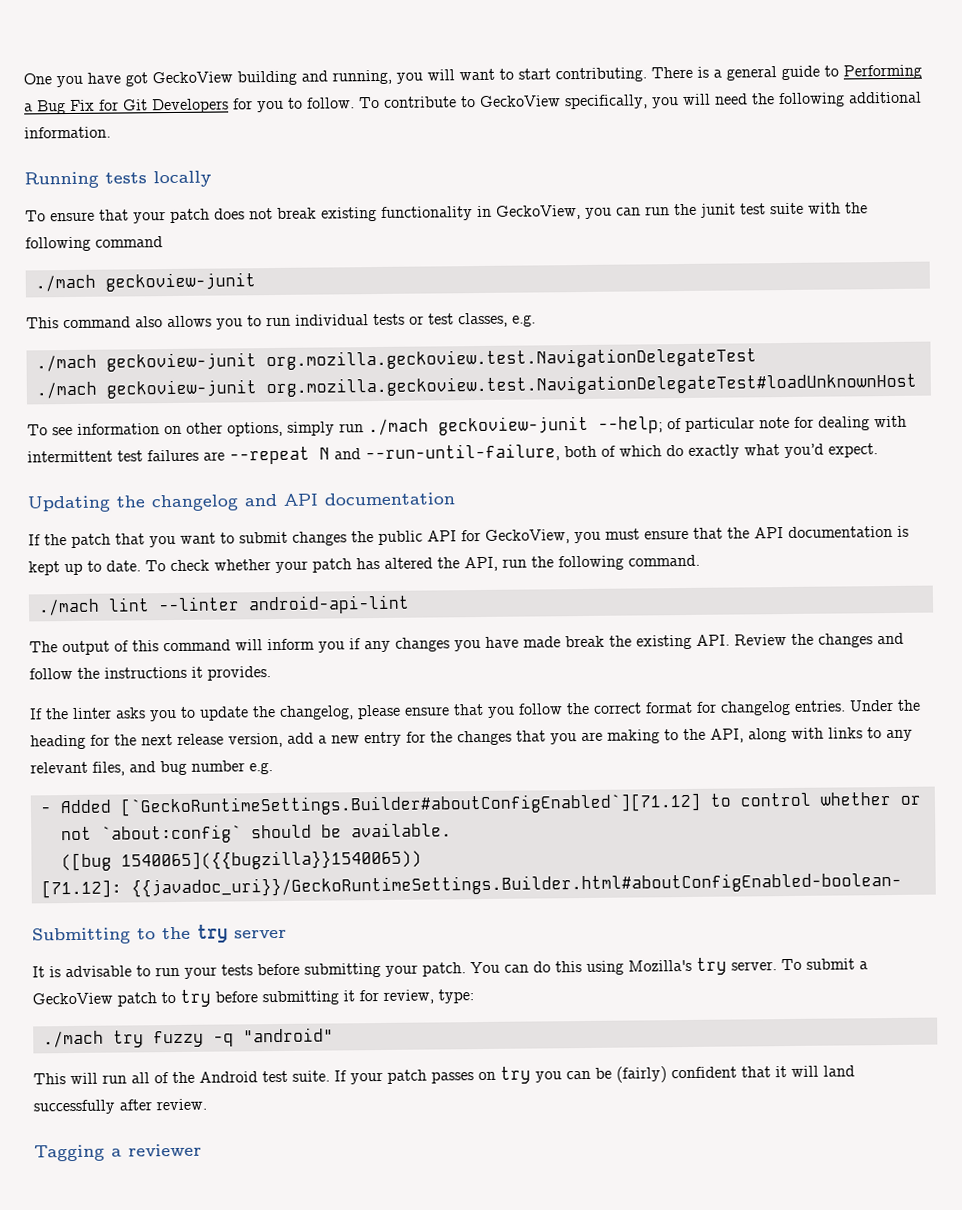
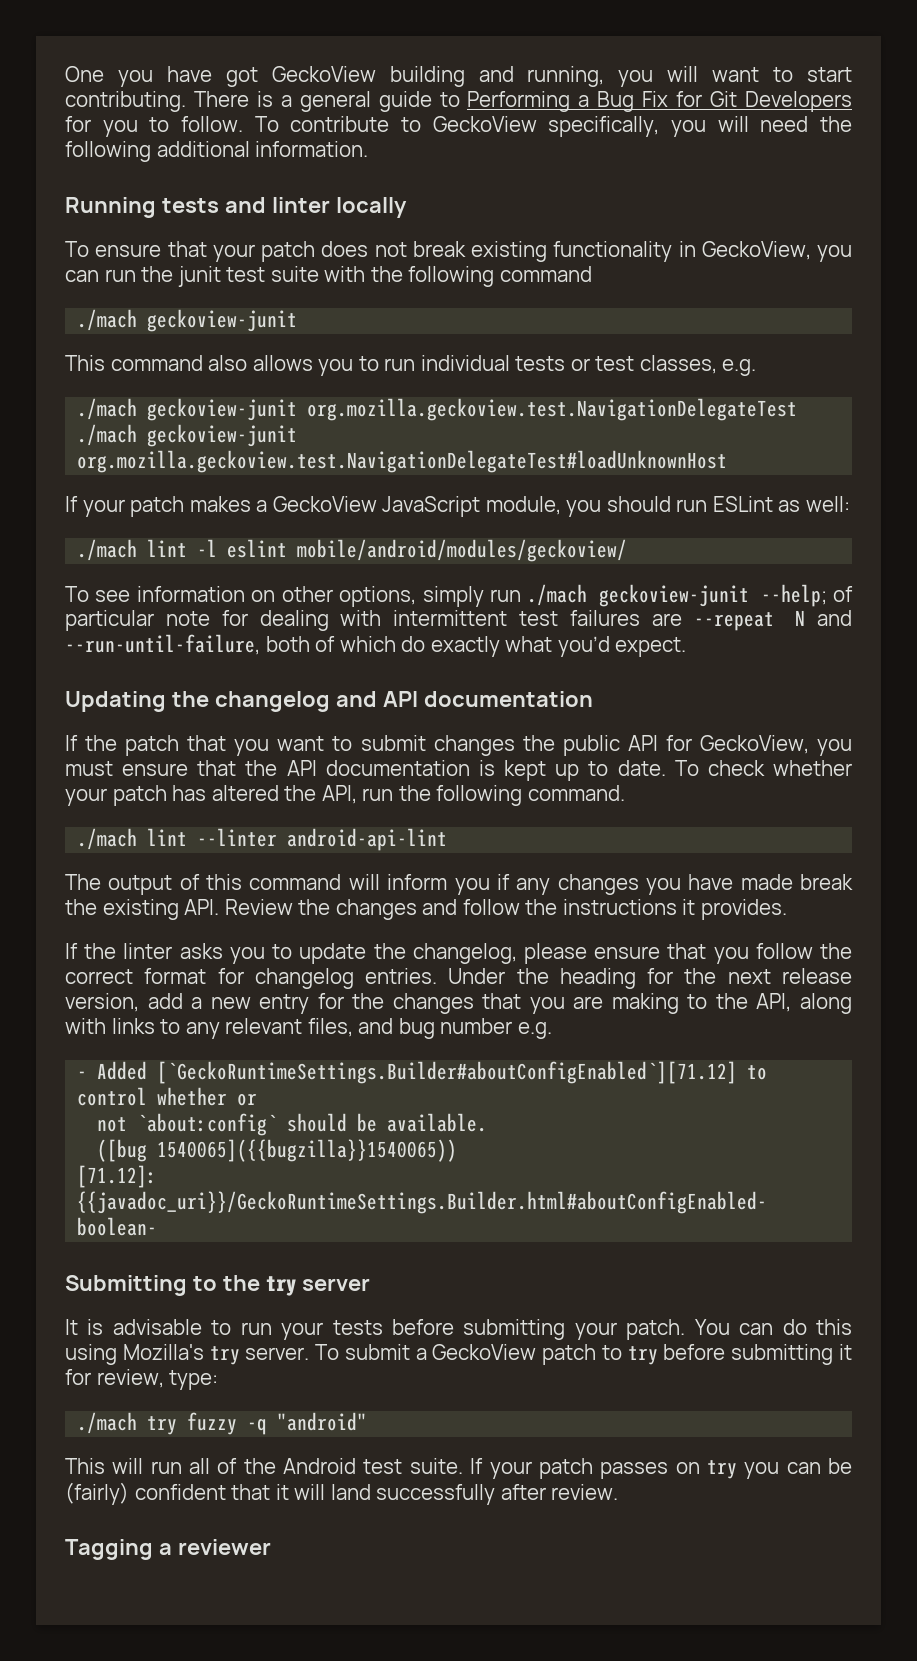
(147, 178) none -> [224,197,330,213] and linter
(917, 385) none -> [65,496,850,517] [77,539,628,562] // If your patch makes a GeckoView JavaScript module, you should run ESLint as well: // ./mach lint -l eslint mobile/android/modules/geckoview/

